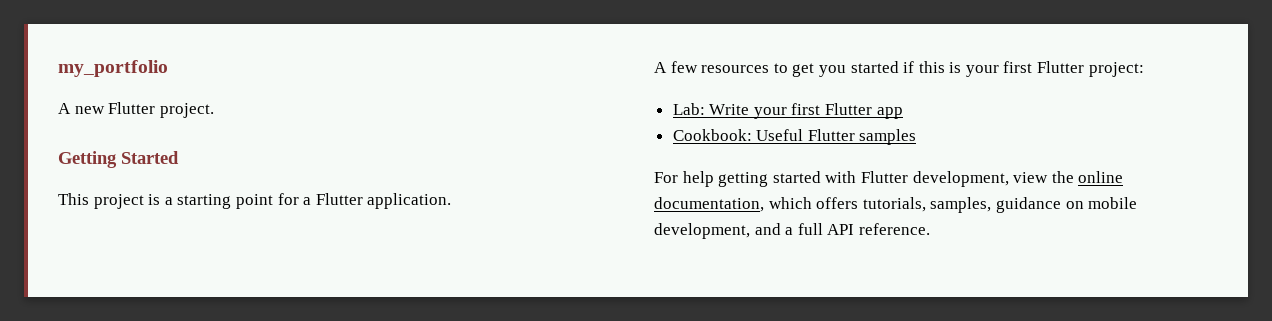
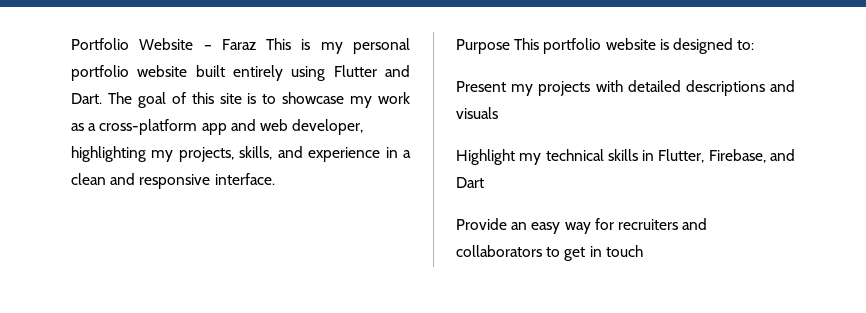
[58,60,168,77] [58,102,214,118] [58,151,179,168] [58,193,452,209] [654,61,1144,77] [672,103,903,119] [672,129,917,145] [654,171,1124,187] [654,197,1138,213] [654,223,930,239] my_portfolio // A new Flutter project. // Getting Started // This project is a starting point for a Flutter application. // A few resources to get you started if this is your first Flutter project: // Lab: Write your first Flutter app // Cookbook: Useful Flutter samples // For help getting started with Flutter development, view the online documentation, which offers tutorials, samples, guidance on mobile development, and a full API reference. -> [71,38,410,54] [71,65,410,81] [71,92,410,108] [71,119,364,135] [71,146,411,162] [71,173,275,189] [456,38,755,54] [456,80,795,96] [456,107,498,119] [456,149,795,165] [456,177,484,188] [456,218,708,234] [456,245,643,261] Portfolio Website – Faraz This is my personal portfolio website built entirely using Flutter and Dart. The goal of this site is to showcase my work as a cross-platform app and web developer, highlighting my projects, skills, and experience in a clean and responsive interface. // Purpose This portfolio website is designed to: // Present my projects with detailed descriptions and visuals // Highlight my technical skills in Flutter, Firebase, and Dart // Provide an easy way for recruiters and collaborators to get in touch

